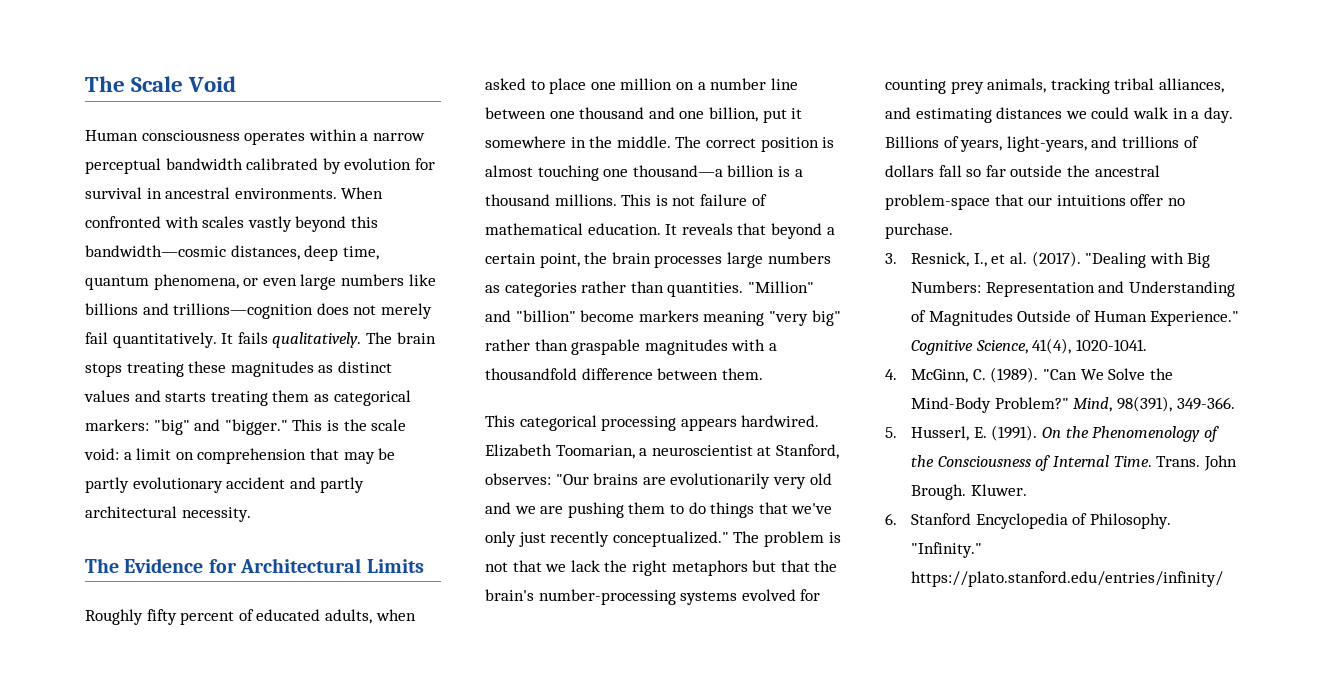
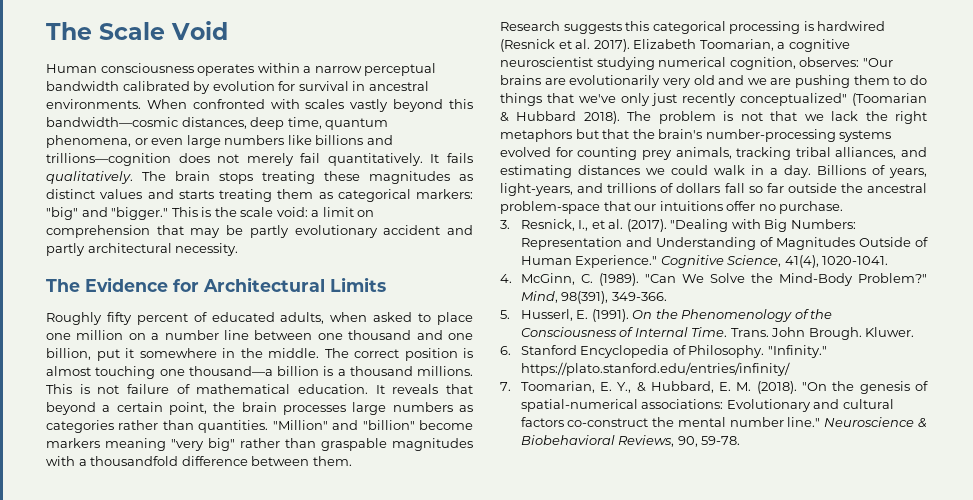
[485,415,820,431] [485,444,839,459] This categorical processing appears hardwired. Elizabeth Toomarian, a neuroscientist at Stanford, -> [500,21,886,34] [500,39,850,52] [500,57,796,70] Research suggests this categorical processing is hardwired (Resnick et al. 2017). Elizabeth Toomarian, a cognitive neuroscientist studying numerical cognition,
[612,531,729,547] conceptualized." -> [740,93,927,106] [500,111,620,124] conceptualized" (Toomarian & Hubbard 2018).
(1224, 579) none -> [500,381,928,394] [520,399,894,412] [520,417,927,428] [520,435,741,447] // 7. Toomarian, E. Y., & Hubbard, E. M. (2018). "On the genesis of spatial-numerical associations: Evolutionary and cultural factors co-construct the mental number line." Neuroscience & Biobehavioral Reviews, 90, 59-78.

